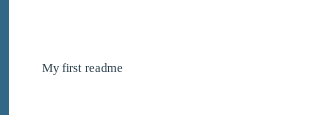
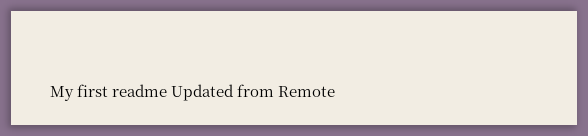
(123, 67) none -> [171,84,336,101] Updated from Remote

